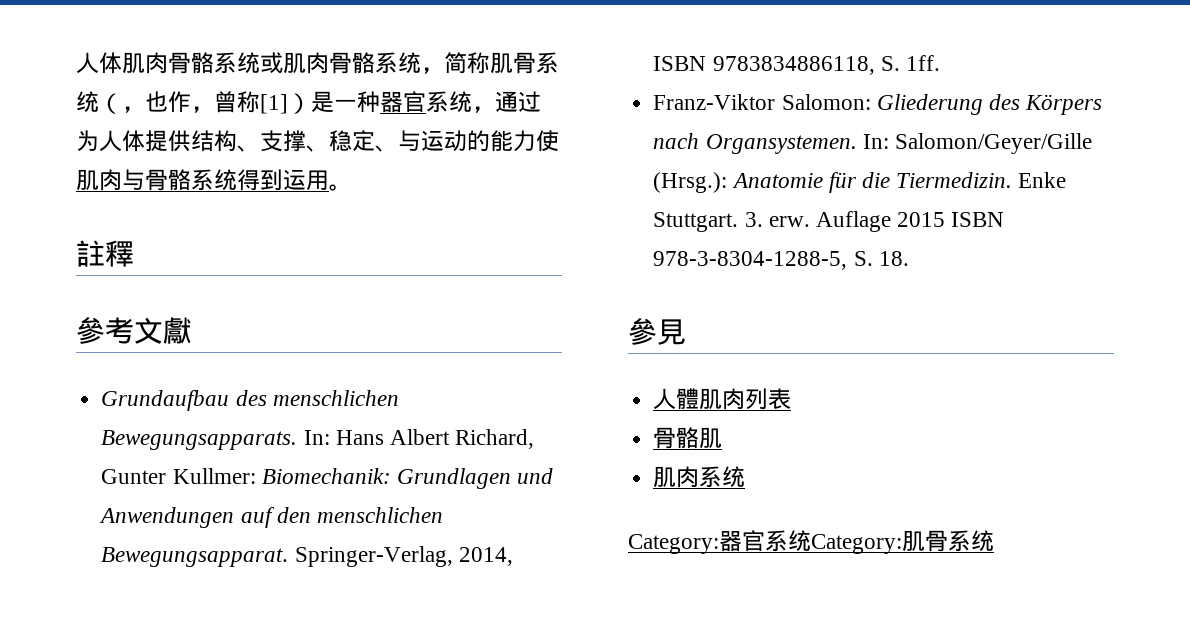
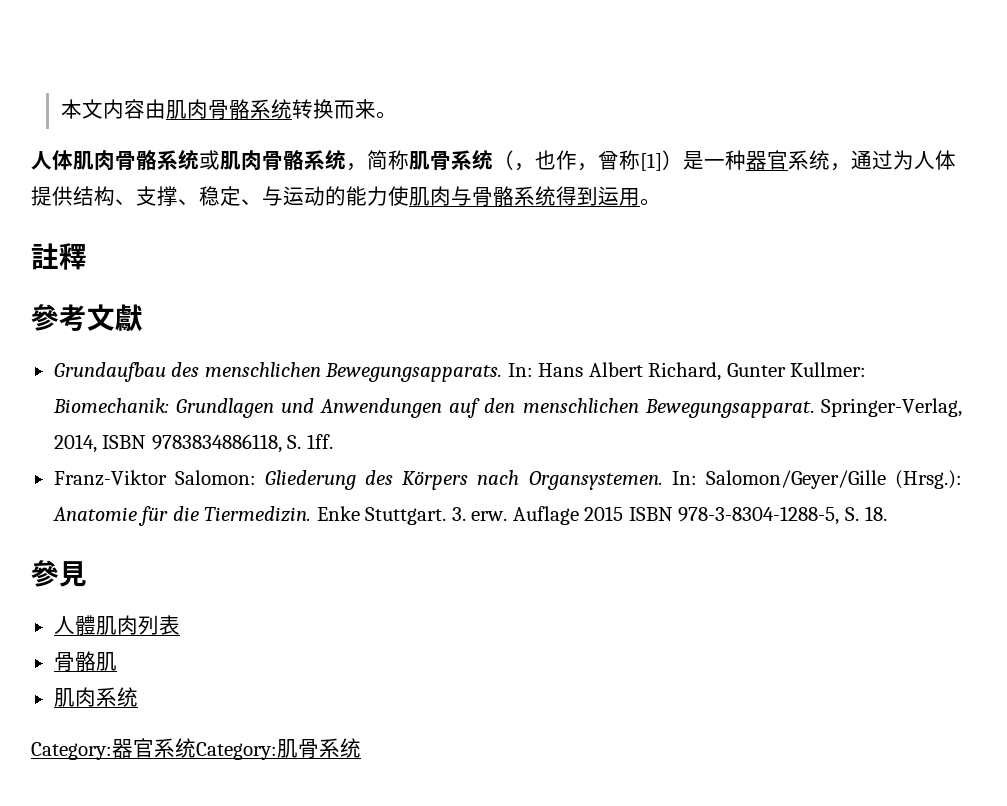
(76, 63) none -> [60,99,397,119] 本文内容由肌肉骨骼系统转换而来。 //

